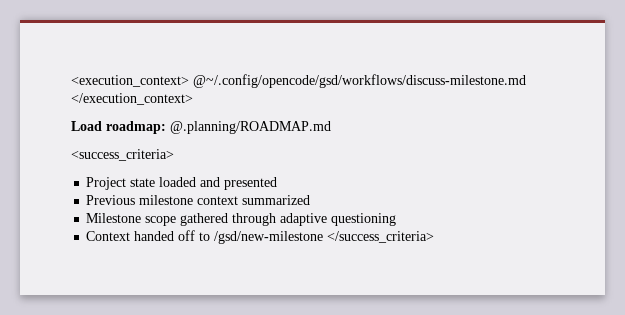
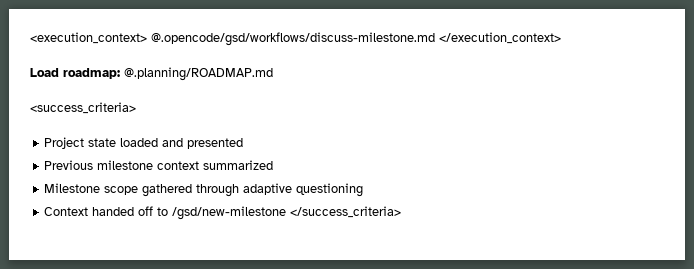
[193,74,526,88] @~/.config/opencode/gsd/workflows/discuss-milestone.md -> [151,32,435,46] @.opencode/gsd/workflows/discuss-milestone.md

